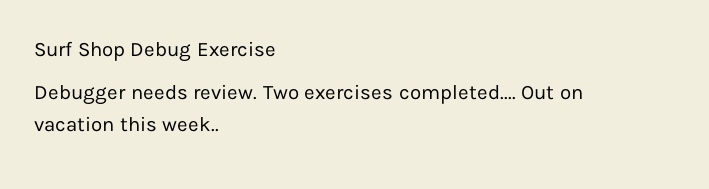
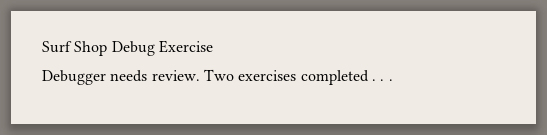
[398,85,583,104] [34,116,220,132] completed.... Out on vacation this week.. -> [300,70,393,85] completed . . .

